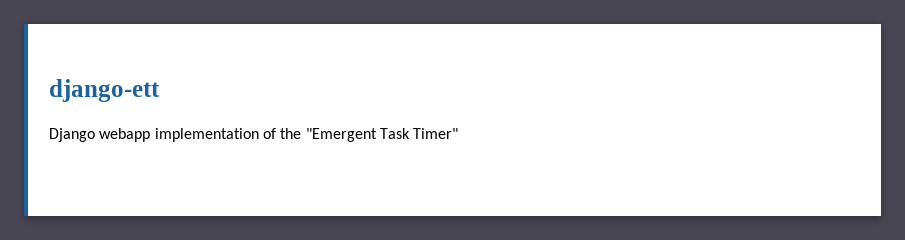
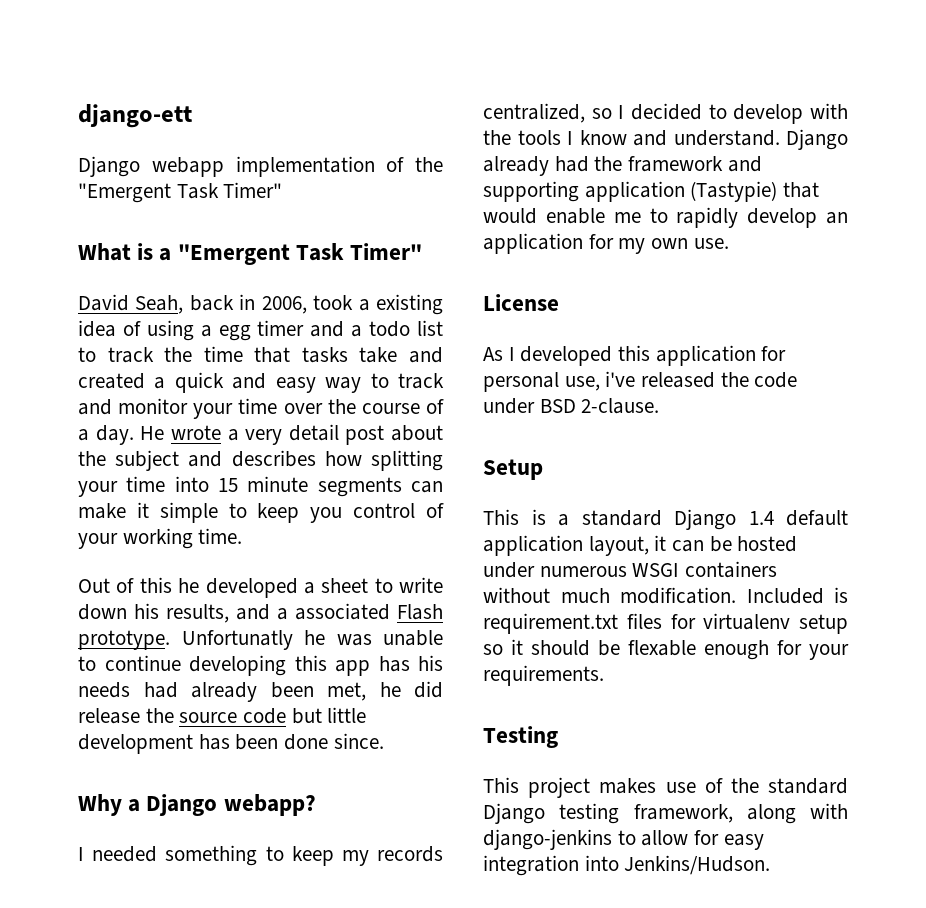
(459, 133) none -> [78,243,423,265] [78,294,443,315] [78,320,443,341] [78,346,443,363] [78,372,444,393] [78,398,444,419] [78,424,443,445] [78,450,443,471] [78,476,444,497] [78,502,444,523] [78,528,243,549] [78,577,443,598] [78,603,443,623] [78,630,443,650] [78,655,443,676] [78,681,443,702] [78,707,367,724] [78,733,384,754] [78,794,316,816] [78,845,443,866] [483,103,848,124] [483,129,848,150] [483,156,762,176] [483,181,820,202] [483,207,848,228] [483,233,729,254] [483,294,559,311] [483,345,787,366] [483,371,798,392] [483,398,660,414] [483,459,543,480] [483,509,848,530] [483,535,798,556] [483,561,778,578] [483,587,848,604] [483,613,848,634] [483,639,849,660] [483,665,604,686] [483,726,558,748] [483,777,848,798] [483,803,848,824] [483,829,764,850] [483,855,771,876] // What is a "Emergent Task Timer" // David Seah, back in 2006, took a existing idea of using a egg timer and a todo list to track the time that tasks take and created a quick and easy way to track and monitor your time over the course of a day. He wrote a very detail post about the subject and describes how splitting your time into 15 minute segments can make it simple to keep you control of your working time. // Out of this he developed a sheet to write down his results, and a associated Flash prototype. Unfortunatly he was unable to continue developing this app has his needs had already been met, he did release the source code but little development has been done since. // Why a Django webapp? // I needed something to keep my records centralized, so I decided to develop with the tools I know and understand. Django already had the framework and supporting application (Tastypie) that would enable me to rapidly develop an application for my own use. // License // As I developed this application for personal use, i've released the code under BSD 2-clause. // Setup // This is a standard Django 1.4 default application layout, it can be hosted under numerous WSGI containers without much modification. Included is requirement.txt files for virtualenv setup so it should be flexable enough for your requirements. // Testing // This project makes use of the standard Django testing framework, along with django-jenkins to allow for easy integration into Jenkins/Hudson.

